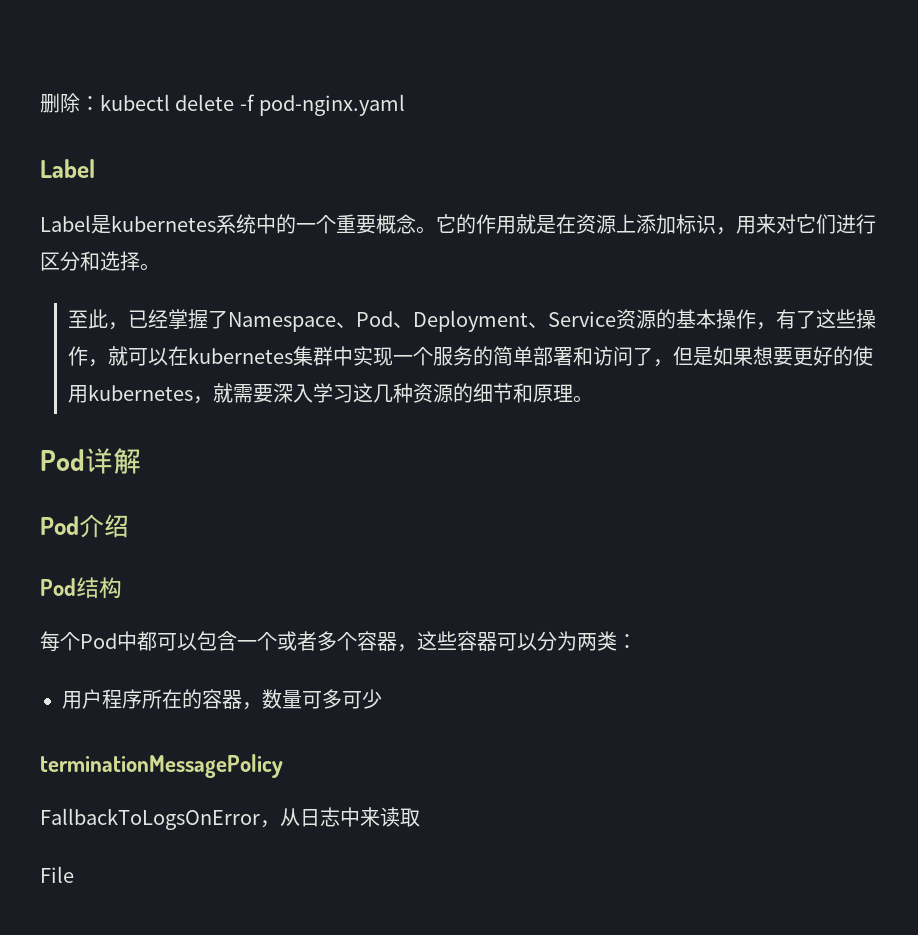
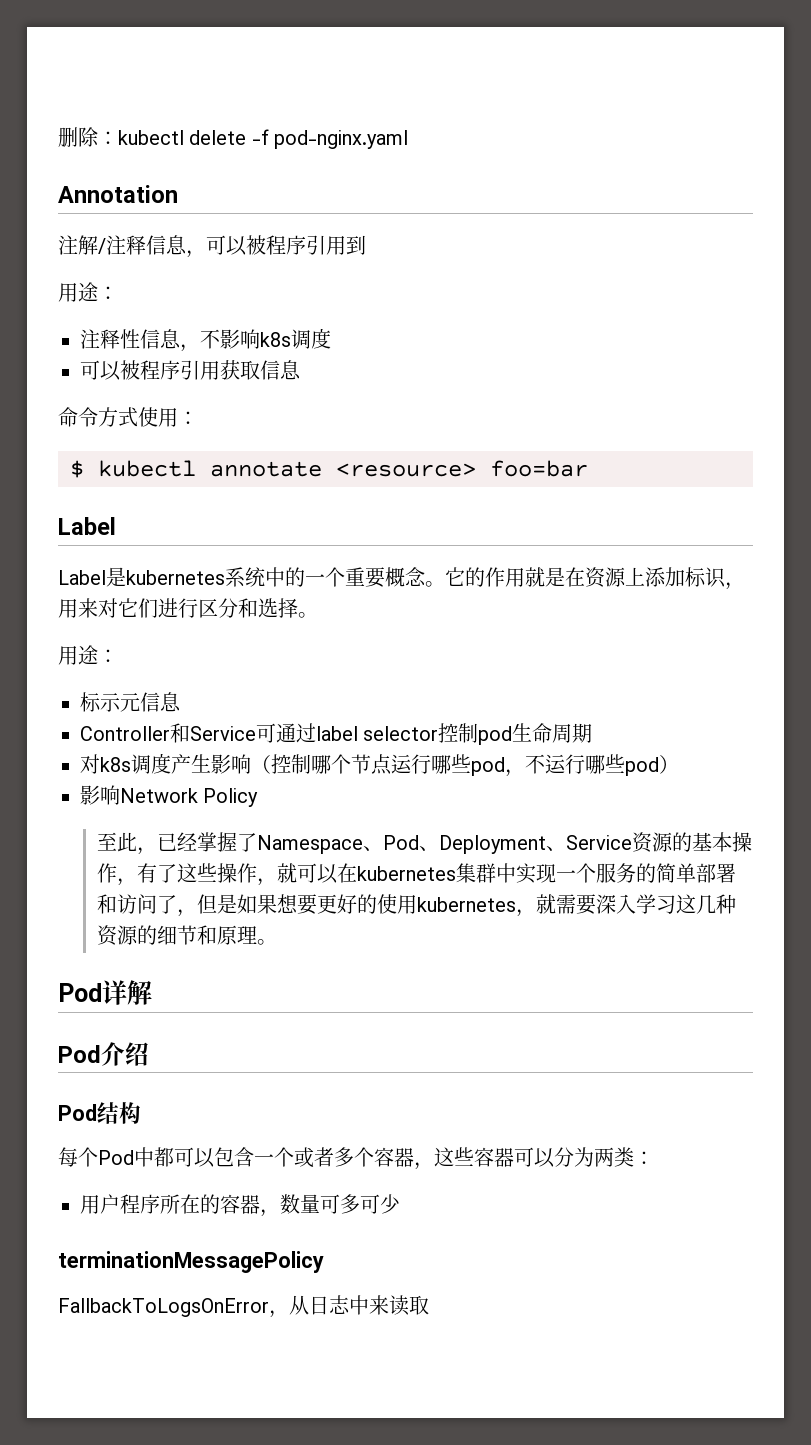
(406, 105) none -> [58,185,178,203] [58,235,366,258] [58,282,118,302] [80,328,331,352] [80,360,301,381] [58,407,198,427] [70,460,588,478] // Annotation // 注解/注释信息，可以被程序引用到 // 用途： // 注释性信息，不影响k8s调度 // 可以被程序引用获取信息 // 命令方式使用： // $ kubectl annotate <resource> foo=bar
(160, 267) none -> [58,645,118,665] [80,692,181,712] [80,723,593,745] [80,753,679,777] [80,785,259,807] // 用途： // 标示元信息 // Controller和Service可通过label selector控制pod生命周期 // 对k8s调度产生影响（控制哪个节点运行哪些pod，不运行哪些pod） // 影响Network Policy
[40,866,74,883] // File -> (429, 1305) none

